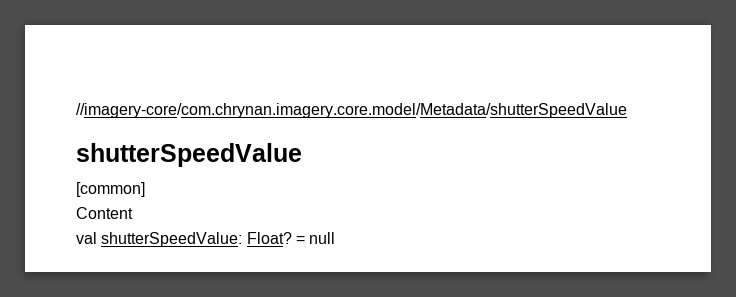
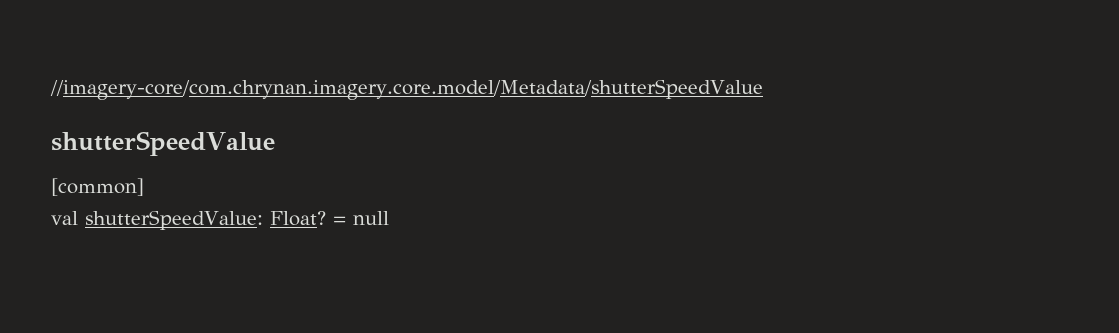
[76,207,133,219] // Content -> (144, 187) none

